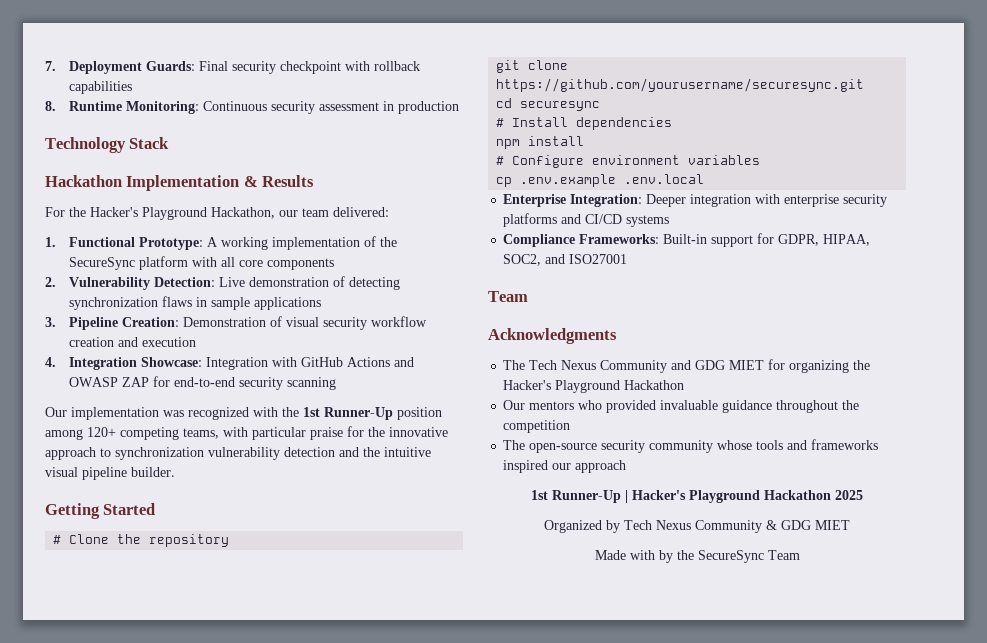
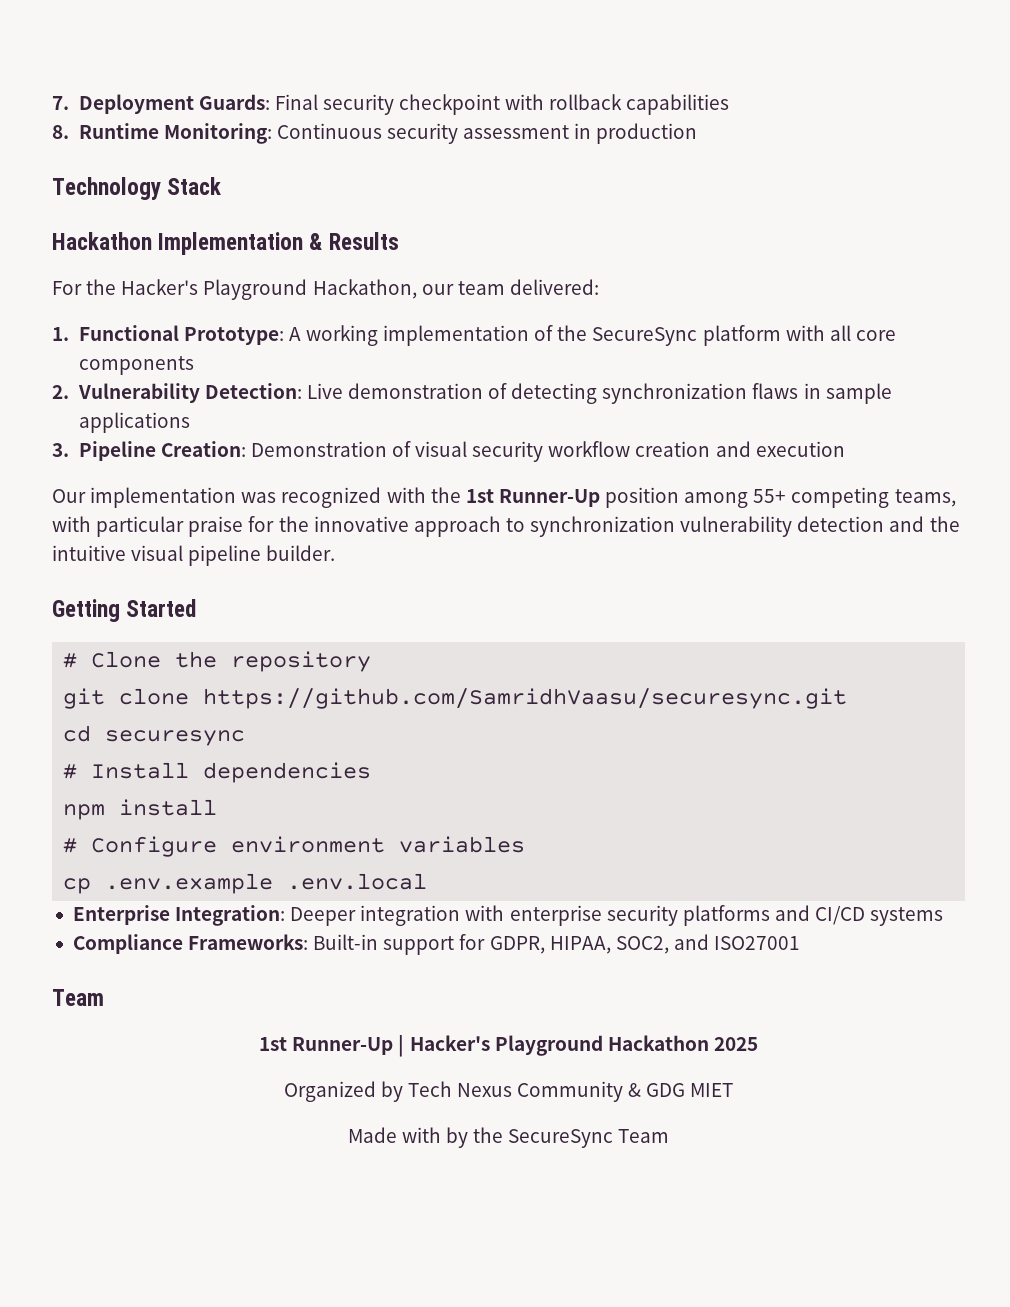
[45,357,414,370] [68,376,336,390] // 4. Integration Showcase: Integration with GitHub Actions and OWASP ZAP for end-to-end security scanning -> (845, 449) none
[87,427,116,437] 120+ -> [753,489,787,503] 55+
[496,78,865,92] https://github.com/yourusername/securesync.git -> [203,688,848,709] https://github.com/SamridhVaasu/securesync.git
[488,328,617,344] [503,359,871,373] [503,380,685,393] [503,400,860,413] [503,420,571,433] [503,439,879,453] [503,460,627,473] // Acknowledgments // The Tech Nexus Community and GDG MIET for organizing the Hacker's Playground Hackathon // Our mentors who provided invaluable guidance throughout the competition // The open-source security community whose tools and frameworks inspired our approach -> (104, 997) none

